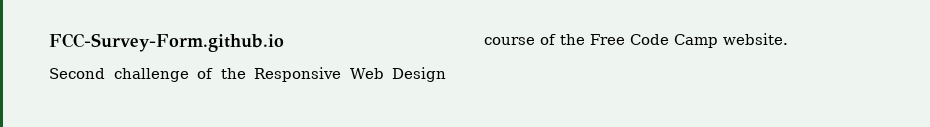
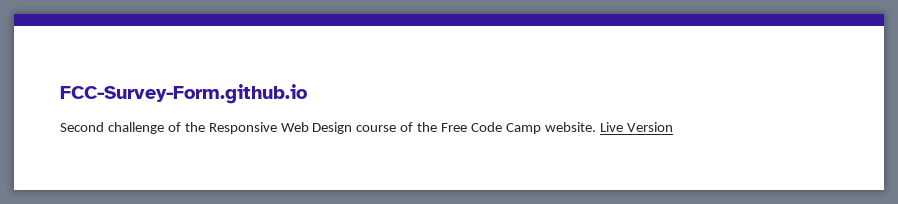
(788, 39) none -> [599,122,673,132] Live Version

